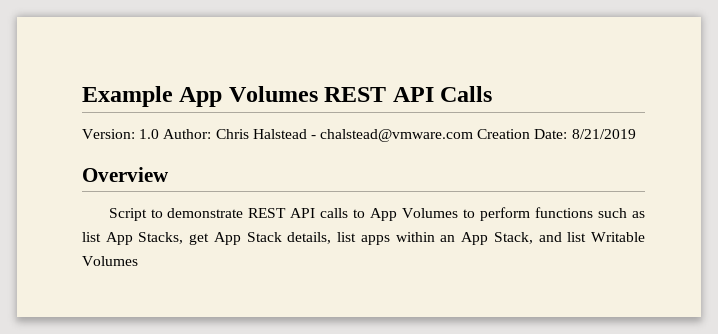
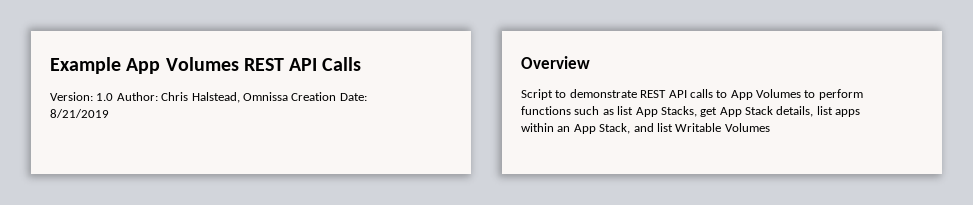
[252,129,474,142] Halstead - chalstead@vmware.com -> [191,92,288,103] Halstead, Omnissa

